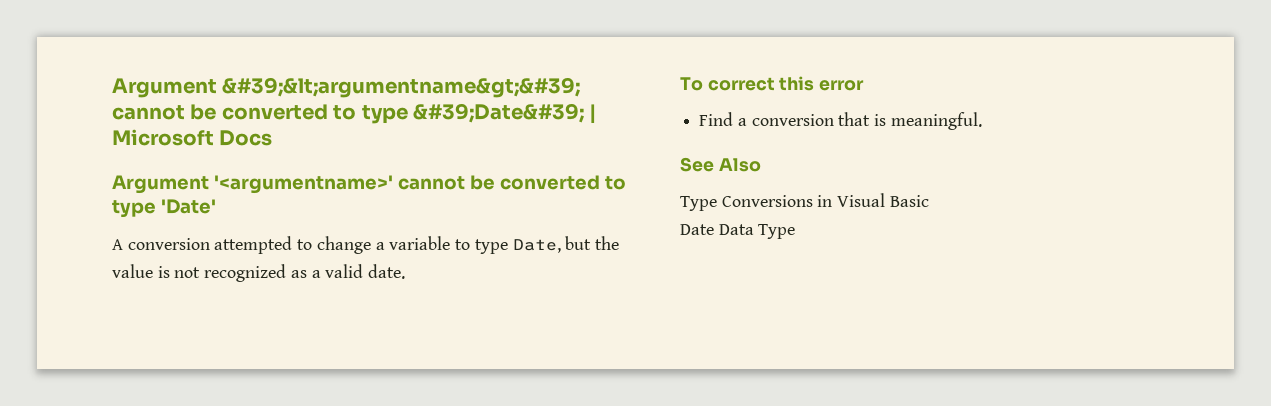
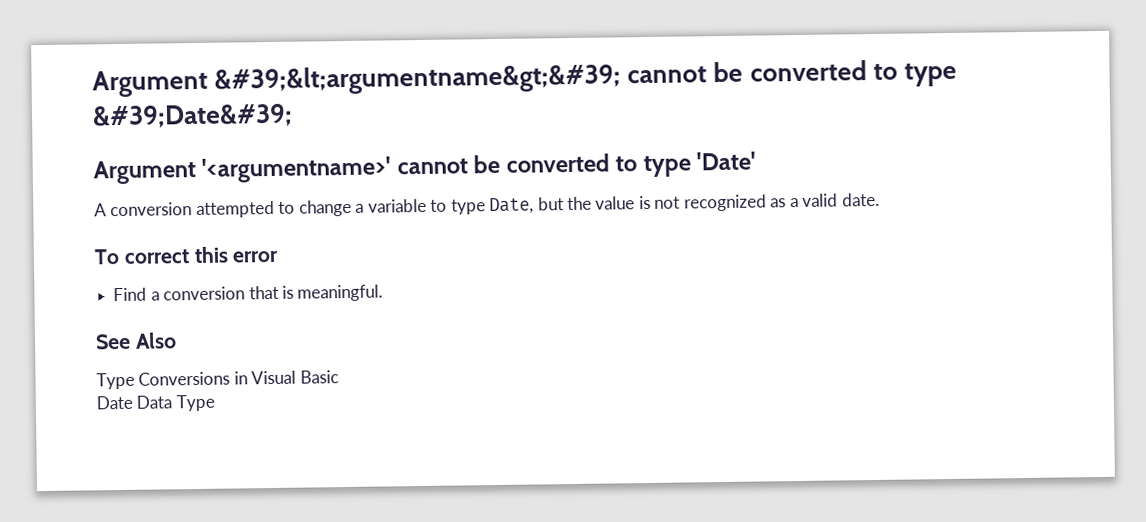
[589,104,598,124] [112,129,273,146] | Microsoft Docs -> (293, 116) none

